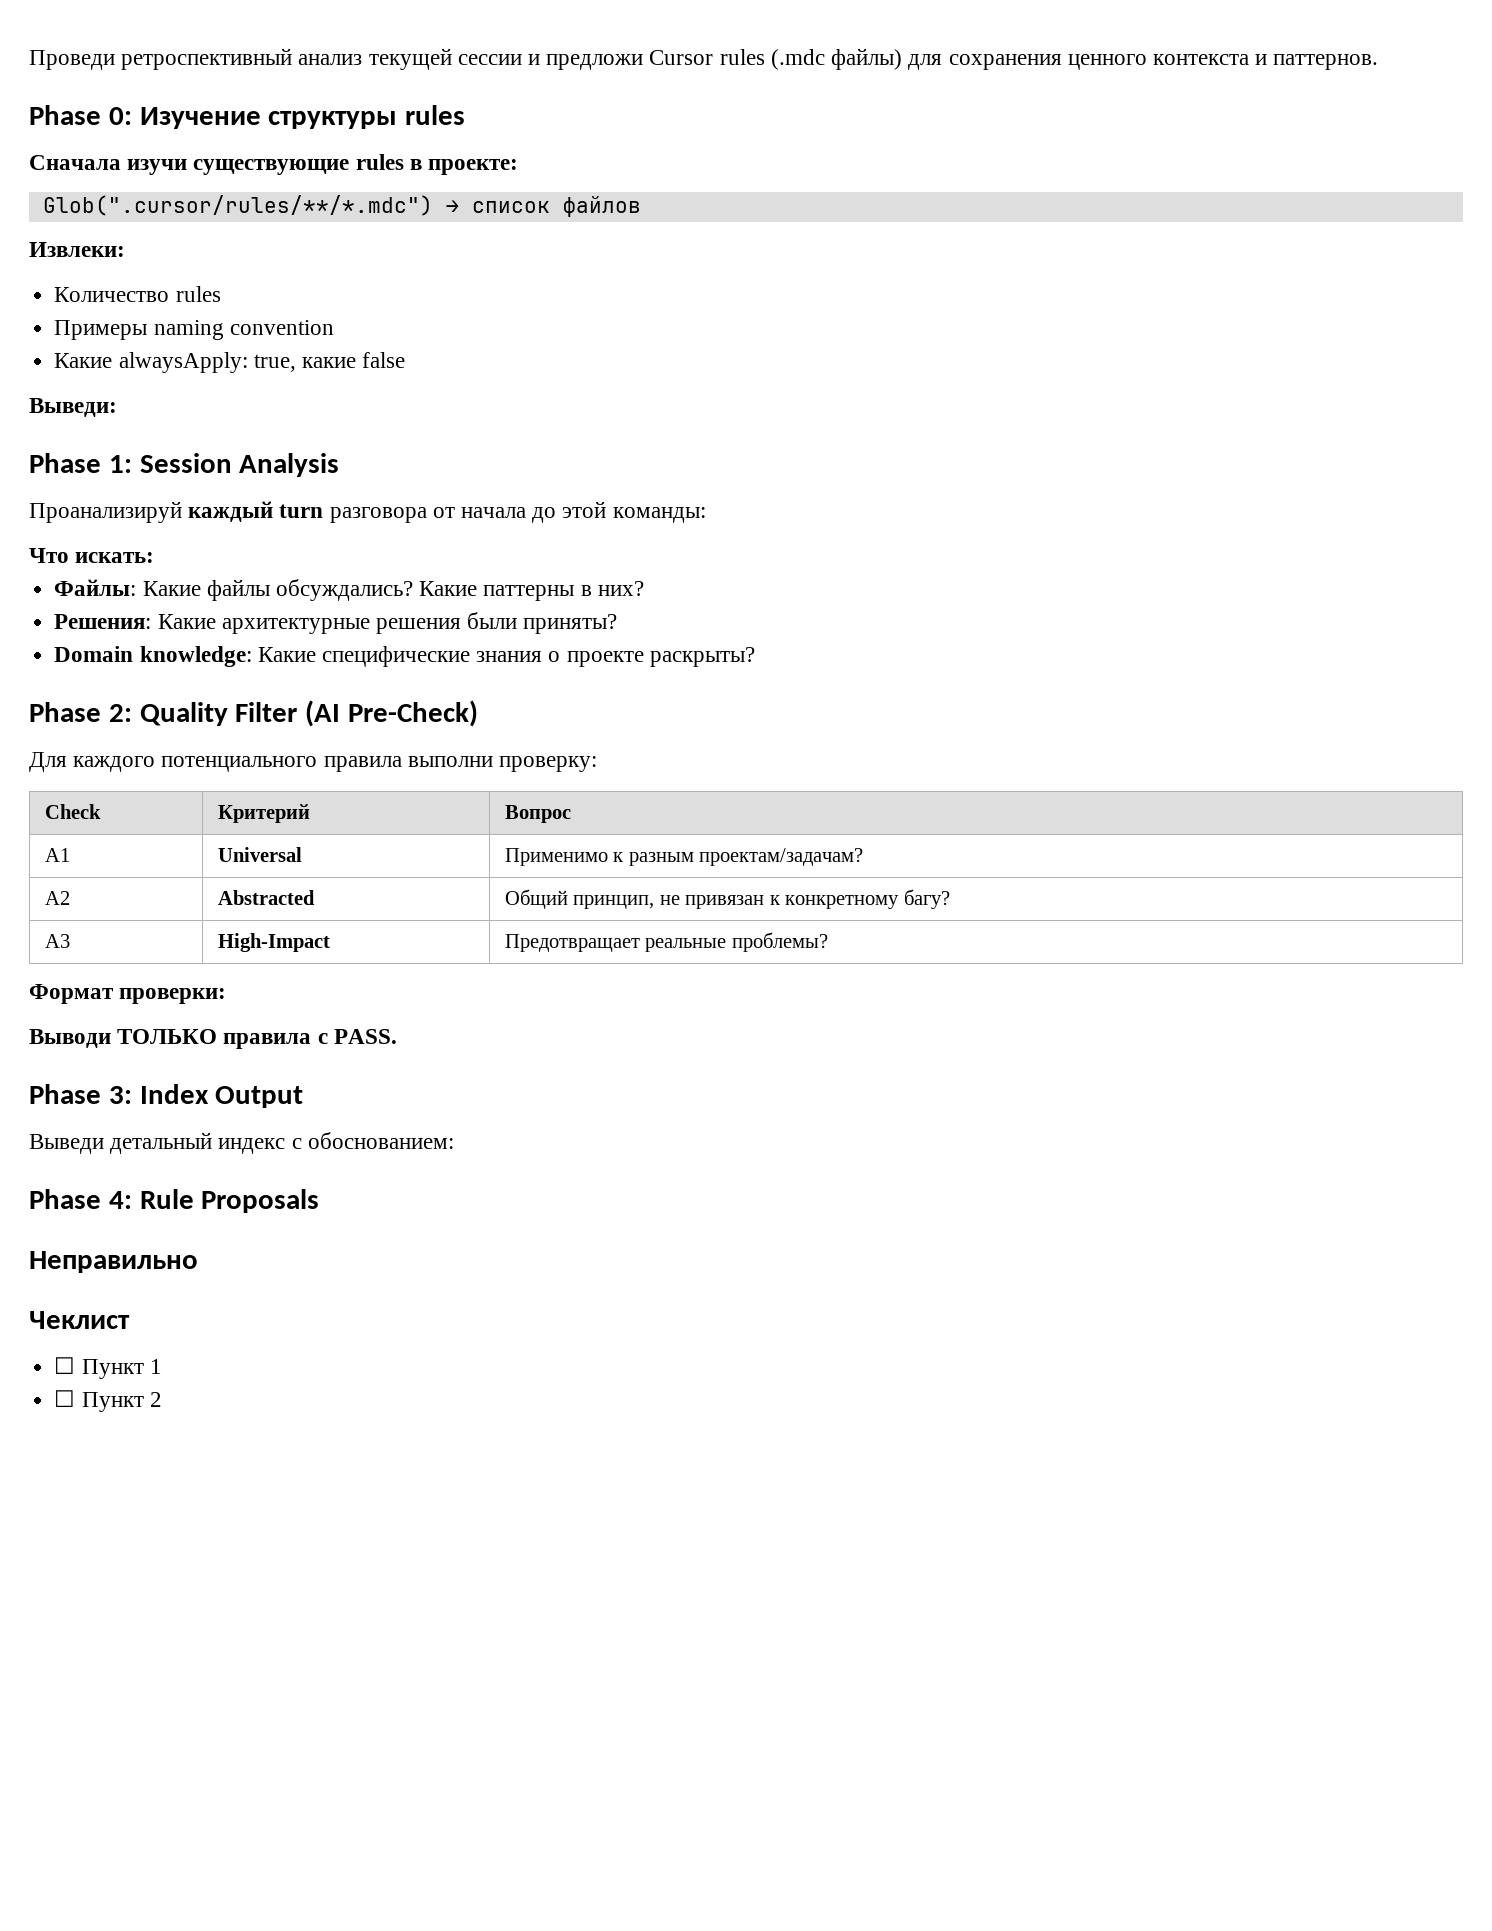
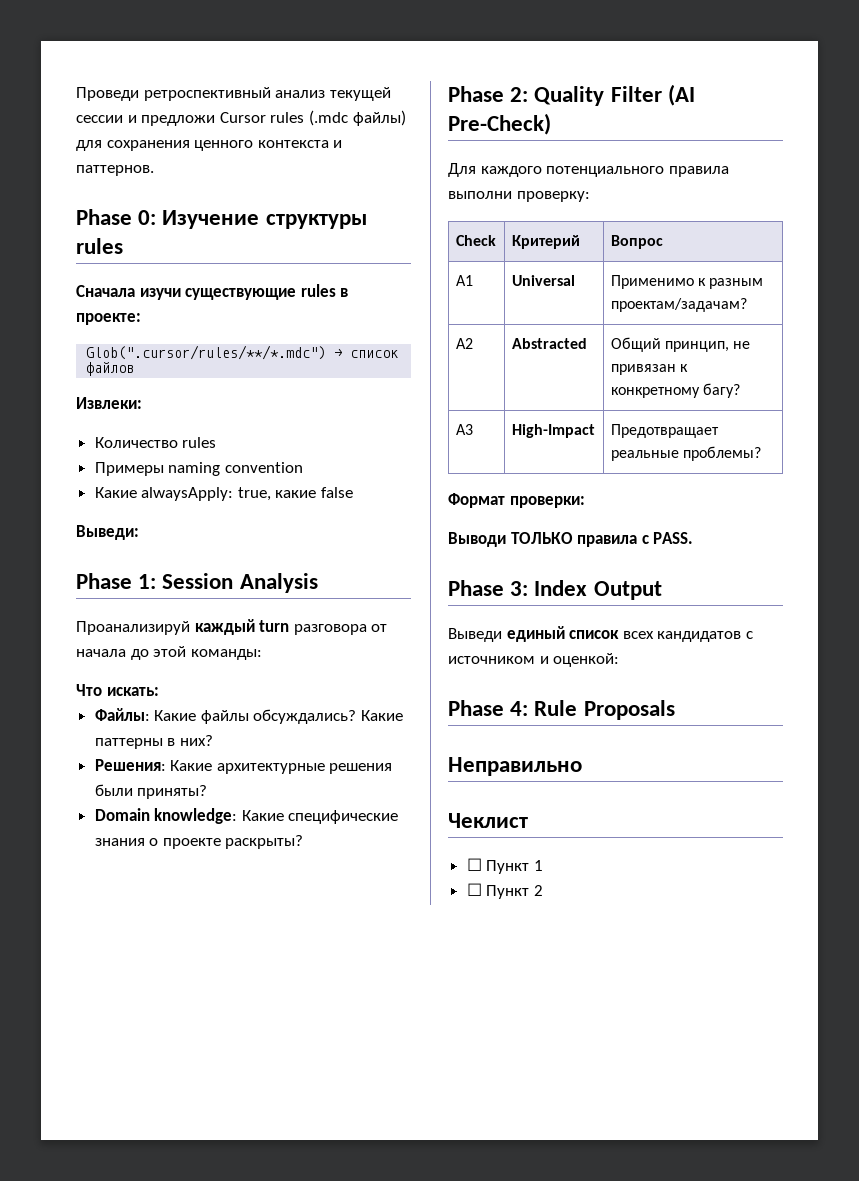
[110,1132,454,1154] детальный индекс с обоснованием: -> [506,626,753,642] [448,653,620,667] единый список всех кандидатов с источником и оценкой:

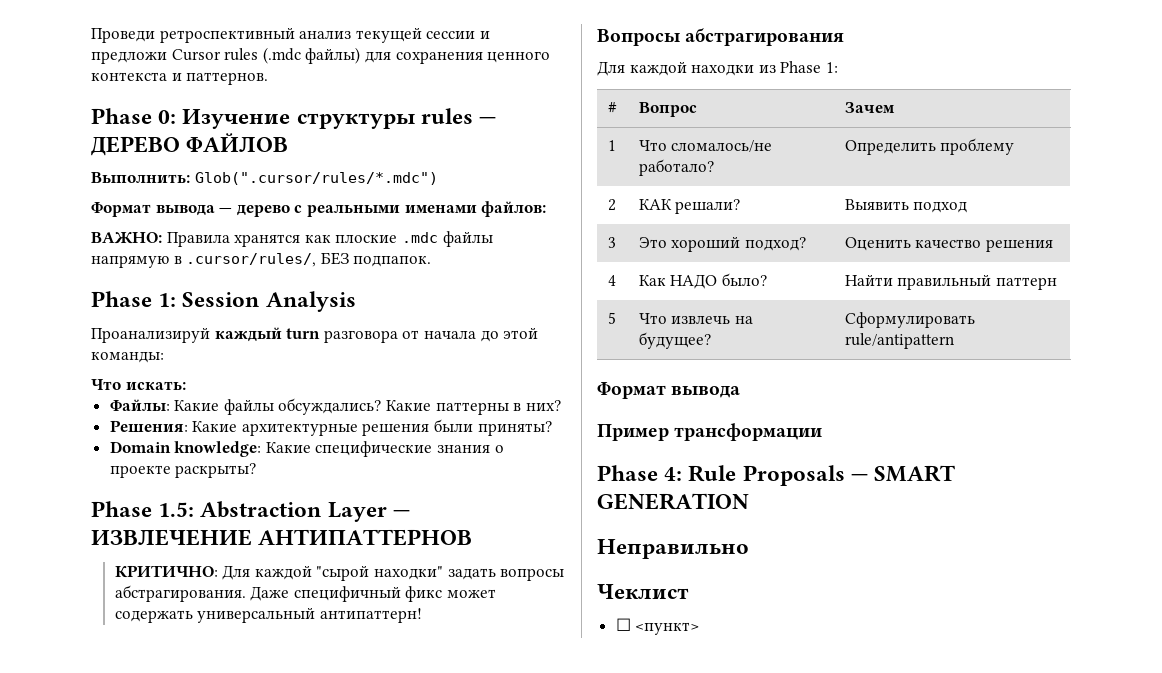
[76,284,349,300] [76,313,141,325] [86,345,399,360] [86,362,135,376] [76,397,142,409] [94,437,217,448] [94,462,303,476] [94,487,354,501] [76,525,139,540] // Сначала изучи существующие rules в проекте: // Glob(".cursor/rules/**/*.mdc") → список файлов // Извлеки: // Количество rules // Примеры naming convention // Какие alwaysApply: true, какие false // Выведи: -> [479,117,497,124] [91,133,289,156] [91,172,438,185] [91,201,547,217] [91,231,493,247] [91,252,432,268] — ДЕРЕВО ФАЙЛОВ // Выполнить: Glob(".cursor/rules/*.mdc") // Формат вывода — дерево с реальными именами файлов: // ВАЖНО: Правила хранятся как плоские .mdc файлы напрямую в .cursor/rules/, БЕЗ подпапок.
[510,84,695,106] [448,113,551,135] [448,163,729,177] [448,191,590,202] [455,235,496,246] [511,235,580,249] [610,235,663,249] [455,275,473,286] [511,275,575,286] [610,275,763,289] [610,298,747,312] [455,338,473,349] [511,338,587,349] [610,337,750,352] [610,364,688,375] [610,383,740,398] [455,424,473,435] [511,424,595,438] [610,424,719,438] [610,446,761,461] [448,493,585,508] [448,532,694,547] [448,580,662,600] [448,626,753,642] [448,653,620,667] 2: Quality Filter (AI Pre-Check) // Для каждого потенциального правила выполни проверку: // Check | Критерий | Вопрос // A1 | Universal | Применимо к разным проектам/задачам? // A2 | Abstracted | Общий принцип, не привязан к конкретному багу? // A3 | High-Impact | Предотвращает реальные проблемы? // Формат проверки: // Выводи ТОЛЬКО правила с PASS. // Phase 3: Index Output // Выведи единый список всех кандидатов с источником и оценкой: -> [158,501,410,522] [91,529,473,546] [114,565,565,581] [114,585,496,602] [114,607,422,623] [597,28,845,46] [597,61,838,76] [607,102,617,113] [638,102,697,117] [844,102,895,113] [607,140,616,151] [638,140,773,152] [638,159,714,176] [844,138,1015,155] [607,199,616,211] [638,199,741,214] [844,199,968,213] [607,237,616,248] [638,236,806,252] [844,237,1053,252] [607,275,616,286] [638,273,767,289] [844,274,1057,290] [607,312,616,324] [638,313,753,324] [638,332,711,349] [844,312,975,328] [844,333,954,349] [597,382,741,399] [597,423,823,441] 1.5: Abstraction Layer — ИЗВЛЕЧЕНИЕ АНТИПАТТЕРНОВ // КРИТИЧНО: Для каждой "сырой находки" задать вопросы абстрагирования. Даже специфичный фикс может содержать универсальный антипаттерн! // Вопросы абстрагирования // Для каждой находки из Phase 1: // # | Вопрос | Зачем // 1 | Что сломалось/не работало? | Определить проблему // 2 | КАК решали? | Выявить подход // 3 | Это хороший подход? | Оценить качество решения // 4 | Как НАДО было? | Найти правильный паттерн // 5 | Что извлечь на будущее? | Сформулировать rule/antipattern // Формат вывода // Пример трансформации
(675, 710) none -> [850,465,956,482] [597,493,749,510] — SMART GENERATION
[486,860,543,874] [466,883,543,899] Пункт 1 // ☐ Пункт 2 -> [635,622,700,635] <пункт>

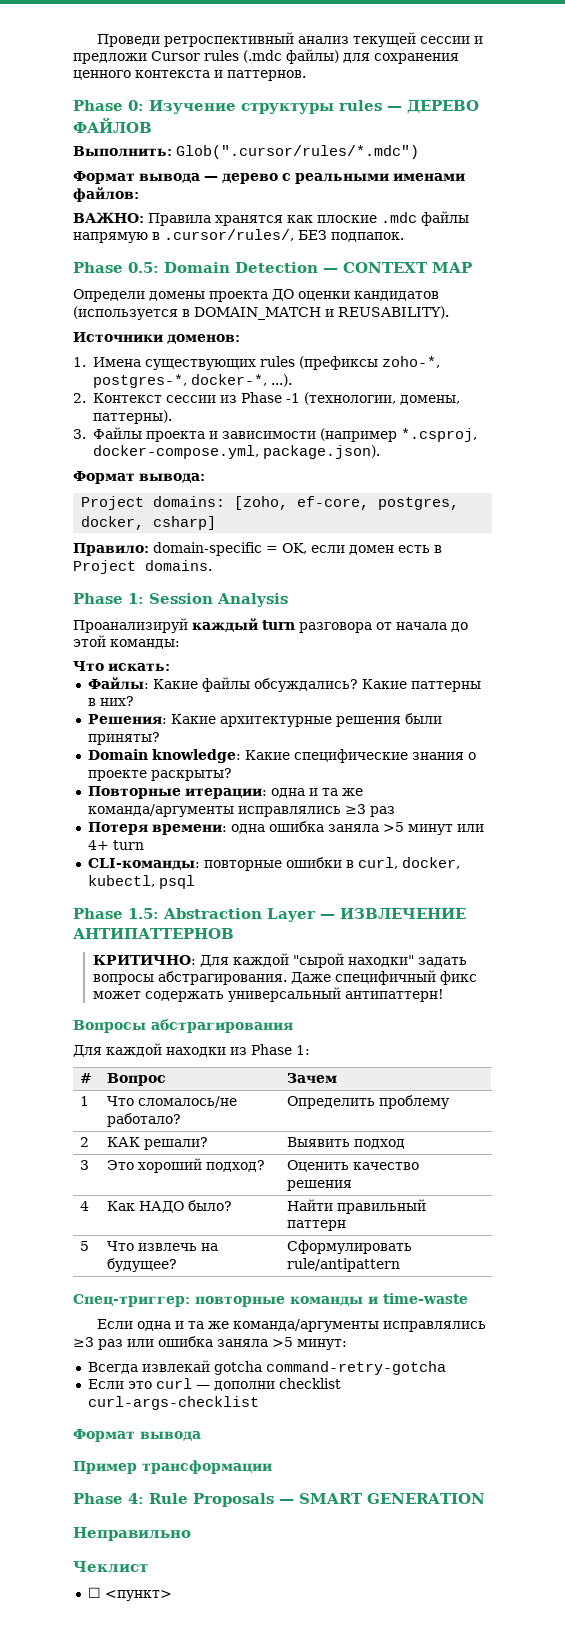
(432, 261) none -> [73,262,472,273] [73,289,439,302] [73,306,449,320] [73,332,240,344] [73,356,440,370] [92,374,292,388] [73,392,460,405] [92,410,172,424] [73,427,477,442] [92,445,380,459] [73,471,205,484] [81,496,460,510] [81,516,217,530] [73,542,442,556] [73,560,212,574] // Phase 0.5: Domain Detection — CONTEXT MAP // Определи домены проекта ДО оценки кандидатов (используется в DOMAIN_MATCH и REUSABILITY). // Источники доменов: // 1. Имена существующих rules (префиксы zoho-*, postgres-*, docker-*, ...). // 2. Контекст сессии из Phase -1 (технологии, домены, паттерны). // 3. Файлы проекта и зависимости (например *.csproj, docker-compose.yml, package.json). // Формат вывода: // Project domains: [zoho, ef-core, postgres, docker, csharp] // Правило: domain-specific = OK, если домен есть в Project domains.
(257, 470) none -> [87,786,363,799] [87,804,395,817] [87,821,484,835] [87,840,144,850] [87,857,460,871] [87,875,195,889] // Повторные итерации: одна и та же команда/аргументы исправлялись ≥3 раз // Потеря времени: одна ошибка заняла >5 минут или 4+ turn // CLI-команды: повторные ошибки в curl, docker, kubectl, psql
(954, 341) none -> [73,1293,468,1307] [97,1319,487,1332] [73,1336,347,1350] [87,1360,446,1375] [87,1378,341,1391] [87,1396,259,1410] // Спец-триггер: повторные команды и time-waste // Если одна и та же команда/аргументы исправлялись ≥3 раз или ошибка заняла >5 минут: // Всегда извлекай gotcha command-retry-gotcha // Если это curl — дополни checklist curl-args-checklist

